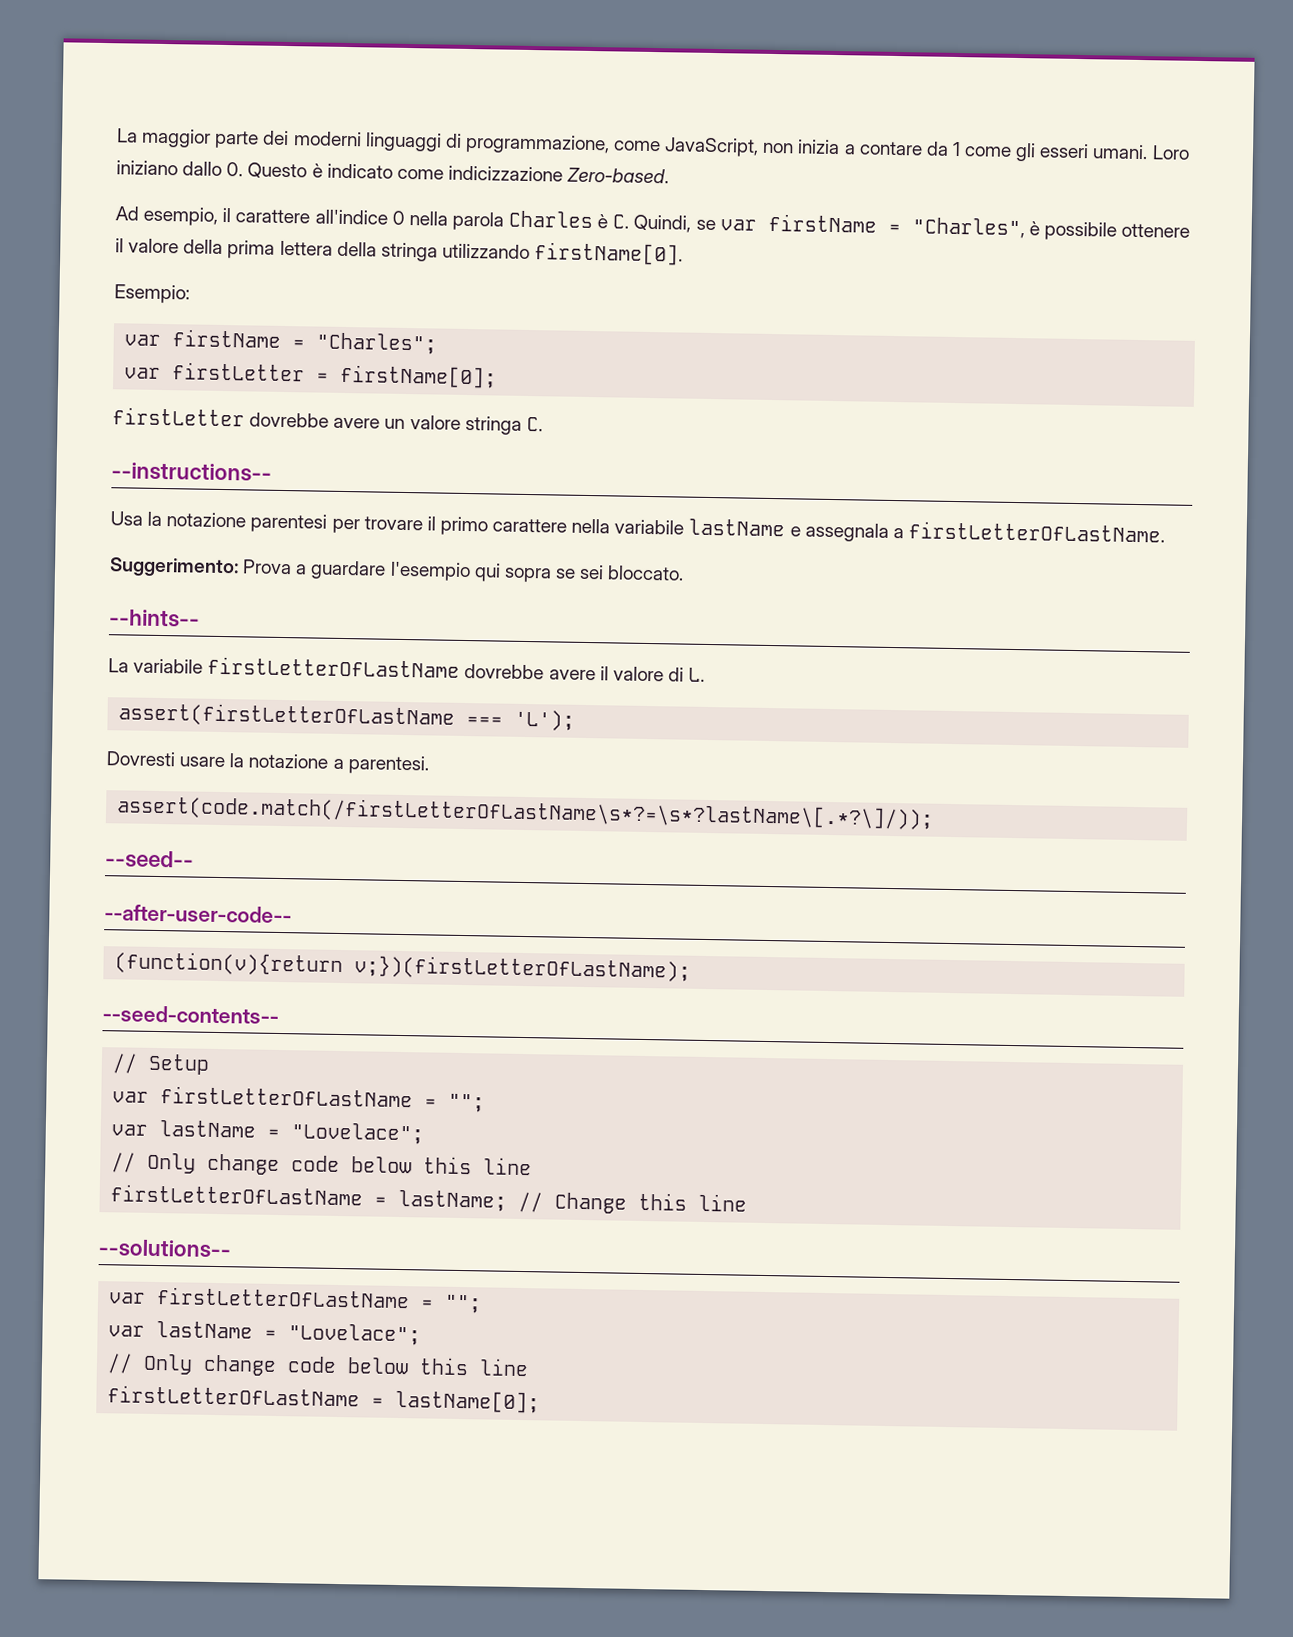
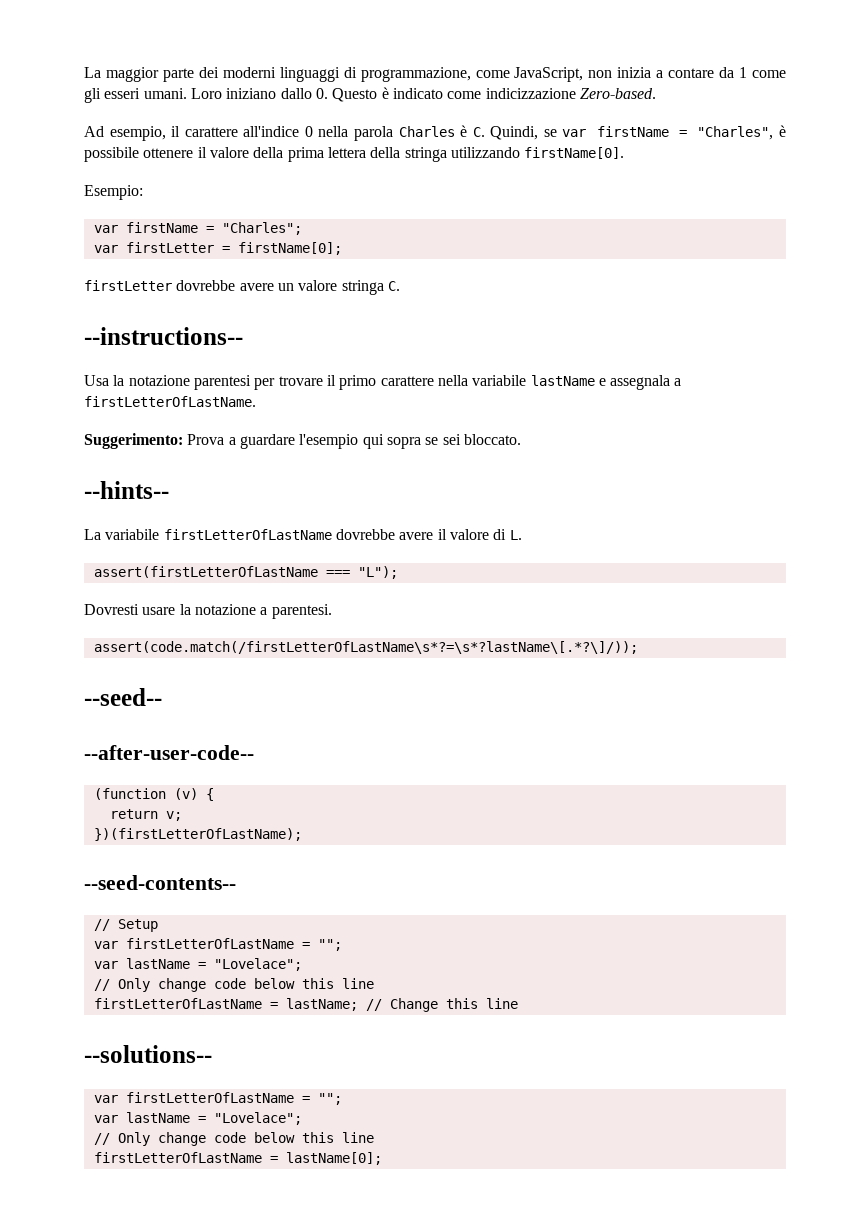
[514,709,576,731] 'L'); -> [357,566,398,579] "L");
[114,951,692,982] (function(v){return v;})(firstLetterOfLastName); -> [93,788,214,801] [109,809,182,821] [93,828,302,841] (function (v) { // return v; // })(firstLetterOfLastName);

